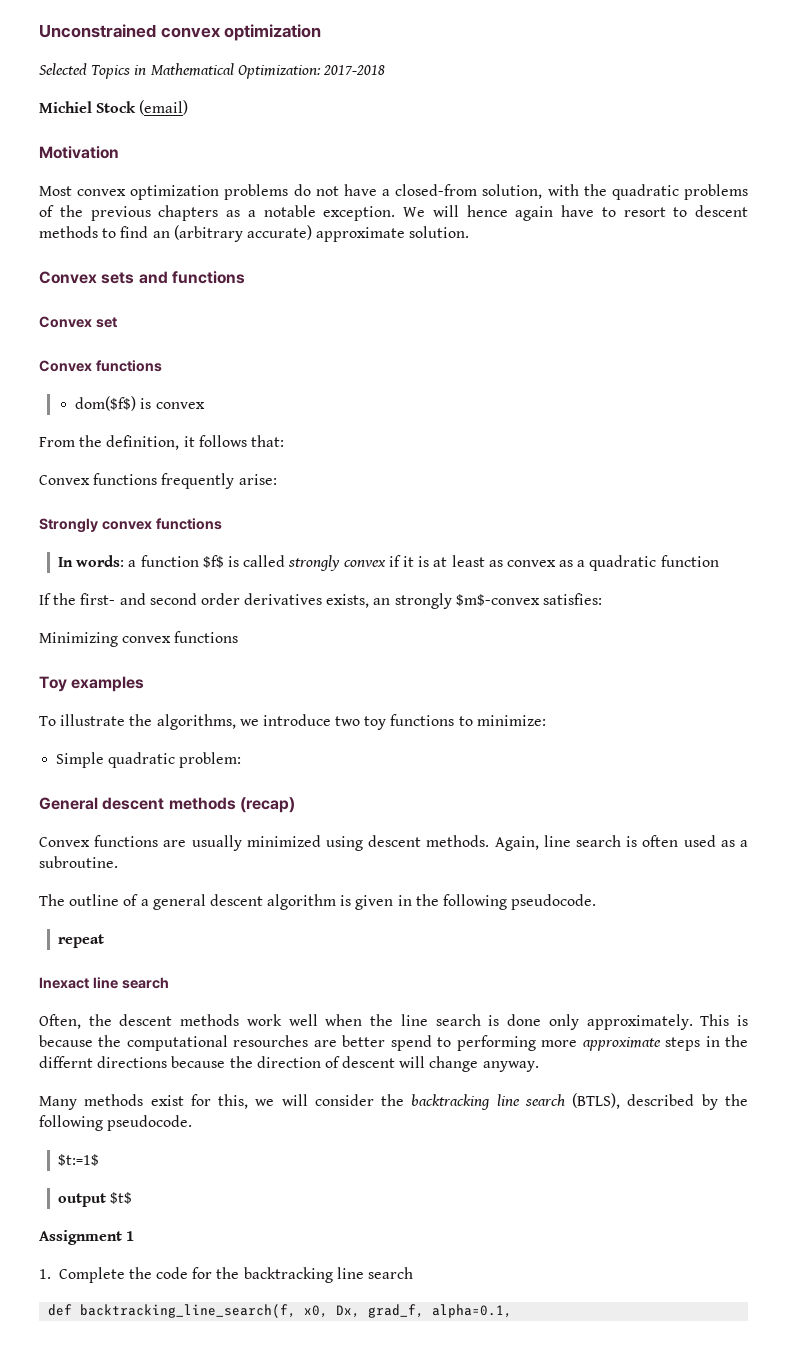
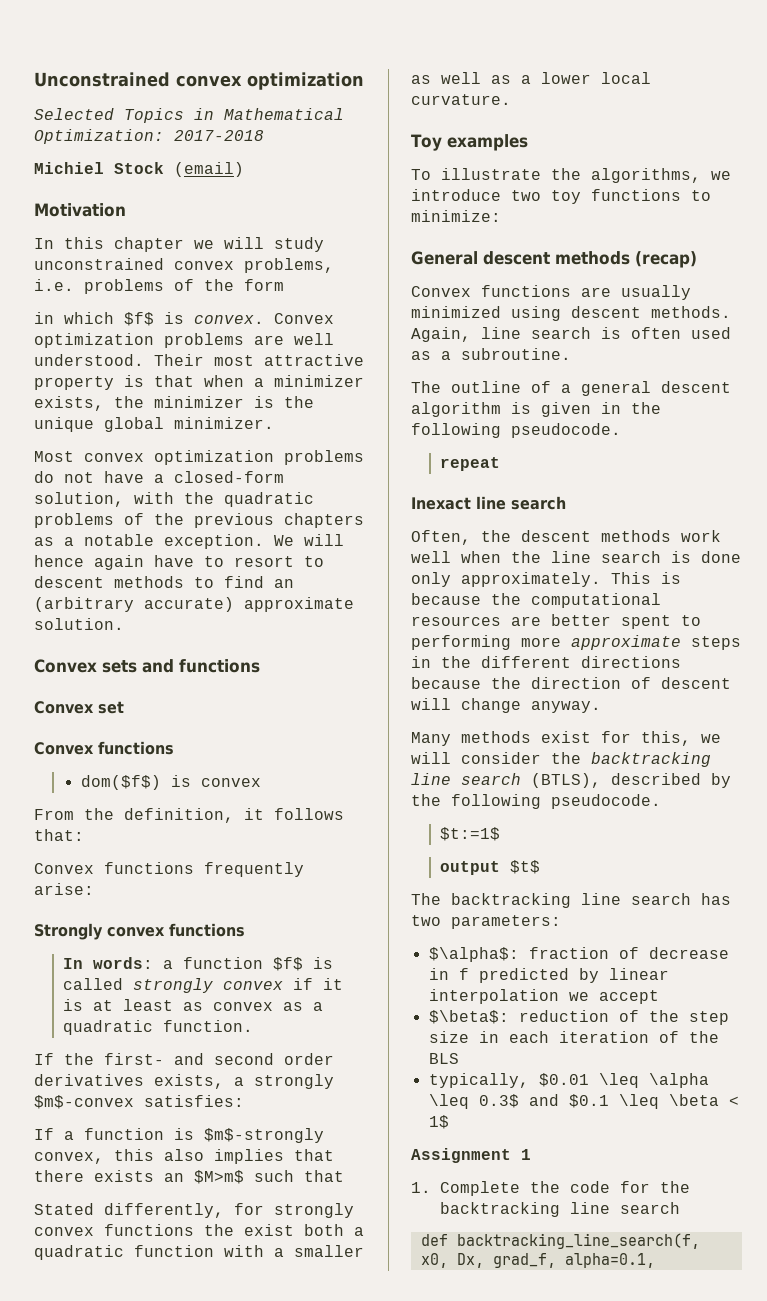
(119, 152) none -> [34,237,324,252] [34,258,334,273] [34,279,284,294] [34,312,334,326] [34,333,334,348] [34,354,364,366] [34,375,364,390] [34,396,314,411] [34,417,274,432] // In this chapter we will study unconstrained convex problems, i.e. problems of the form // in which $f$ is convex. Convex optimization problems are well understood. Their most attractive property is that when a minimizer exists, the minimizer is the unique global minimizer.
[395,184,478,196] closed-from -> [174,471,284,483] closed-form
[660,555,719,567] function -> [163,1020,254,1032] function.
[373,598,391,605] an -> [234,1077,244,1086] a
[39,631,239,647] Minimizing convex functions -> [34,1128,324,1143] [34,1149,334,1164] [34,1170,344,1184] [34,1203,354,1218] [34,1224,364,1236] [34,1245,364,1260] [411,72,651,84] [411,94,511,105] If a function is $m$-strongly convex, this also implies that there exists an $M>m$ such that // Stated differently, for strongly convex functions the exist both a quadratic function with a smaller as well as a lower local curvature.
[56,752,242,768] // Simple quadratic problem: -> (501, 216) none
[233,1035,309,1047] resourches -> [411,616,501,626] resources
[390,1035,432,1051] spend -> [621,615,671,629] spent
[39,1056,93,1068] differnt -> [481,656,571,668] different
(133, 1198) none -> [411,893,731,908] [411,915,561,929] [428,947,729,962] [428,968,669,983] [428,989,659,1004] [428,1010,729,1025] [428,1031,719,1043] [428,1053,459,1064] [428,1073,709,1088] [428,1094,739,1109] [428,1115,449,1129] // The backtracking line search has two parameters: // $\alpha$: fraction of decrease in f predicted by linear interpolation we accept // $\beta$: reduction of the step size in each iteration of the BLS // typically, $0.01 \leq \alpha \leq 0.3$ and $0.1 \leq \beta < 1$

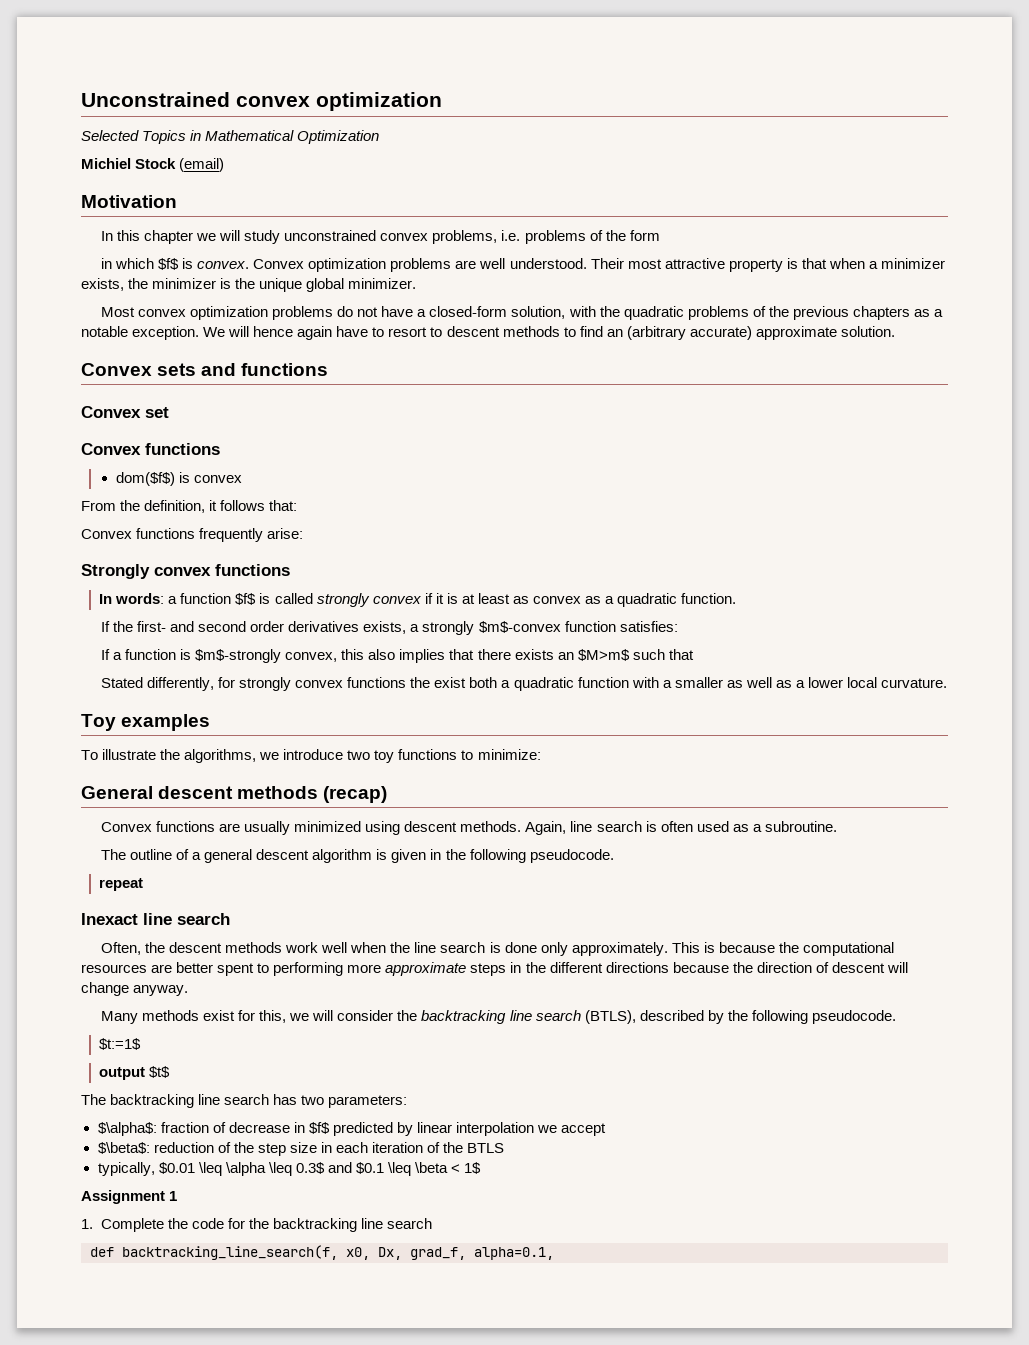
[34,129,264,144] Optimization: 2017-2018 -> [297,130,380,144] Optimization
(134, 1102) none -> [564,621,616,632] function
[458,968,469,980] f -> [308,1122,330,1134] $f$
[428,1053,459,1064] BLS -> [467,1143,505,1153] BTLS

